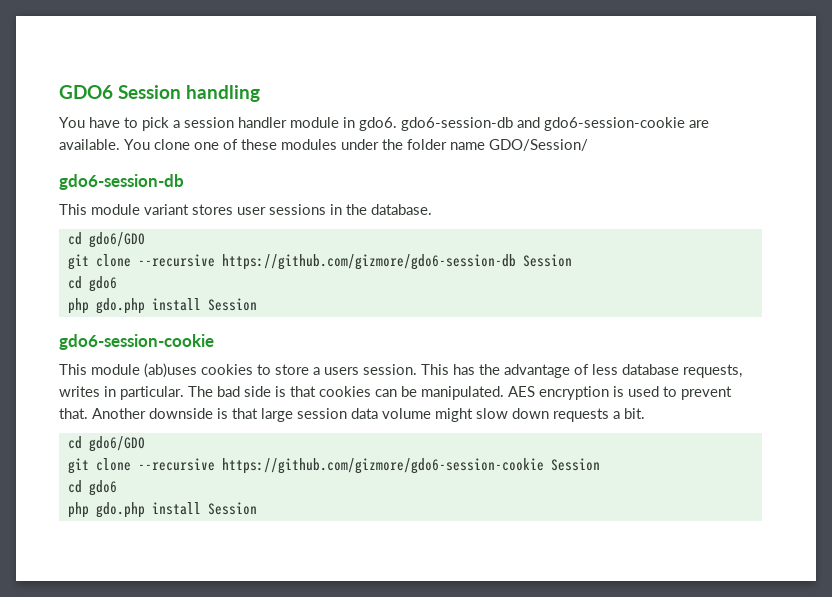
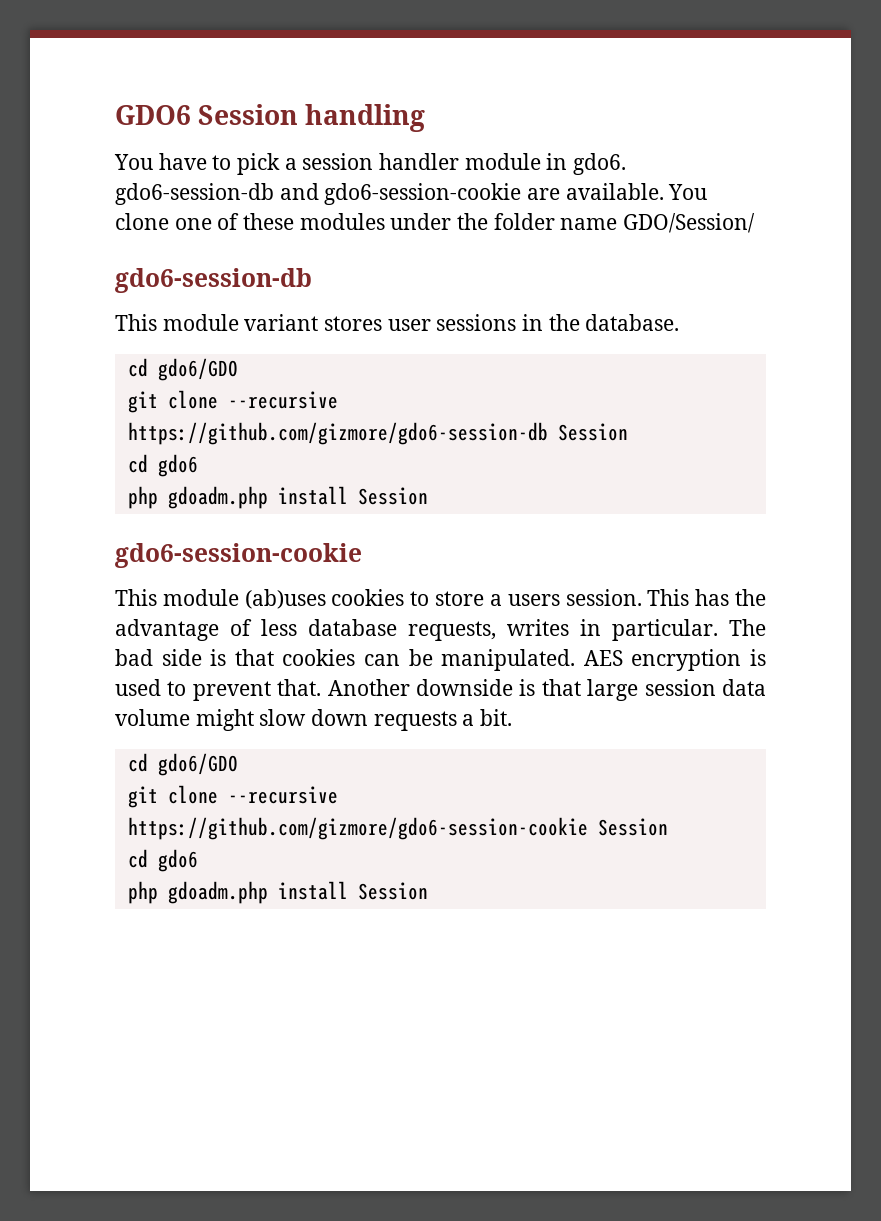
[95,298,145,314] gdo.php -> [167,486,268,509] gdoadm.php
[95,502,145,518] gdo.php -> [167,881,268,904] gdoadm.php

